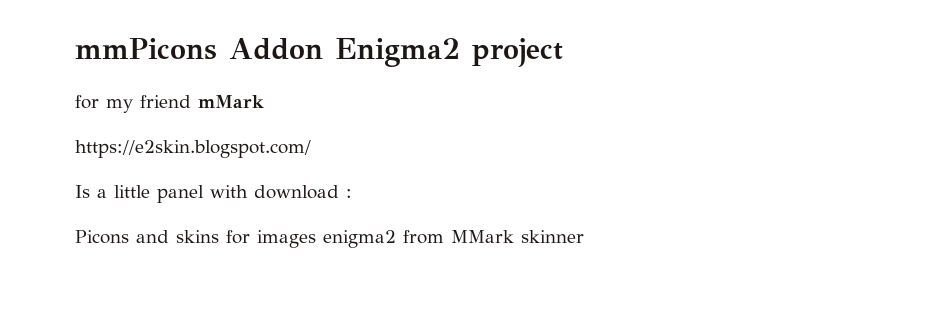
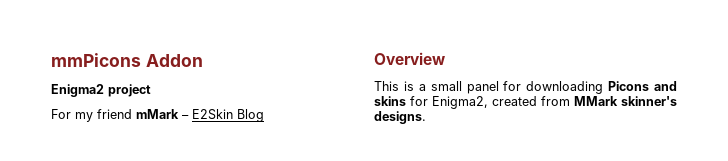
(323, 49) none -> (203, 60) //
[75,95,99,109] for -> [51,109,71,119] For
[75,140,311,158] [75,185,352,203] [75,230,584,248] // https://e2skin.blogspot.com/ // Is a little panel with download : // Picons and skins for images enigma2 from MMark skinner -> [182,109,264,122] [374,52,445,65] [374,81,677,94] [374,96,677,109] [374,111,426,124] – E2Skin Blog // Overview // This is a small panel for downloading Picons and skins for Enigma2, created from MMark skinner's designs.

